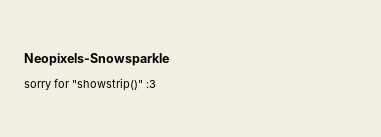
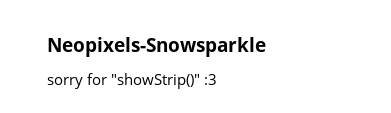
[72,78,143,91] "showstrip()" -> [111,73,201,89] "showStrip()"

